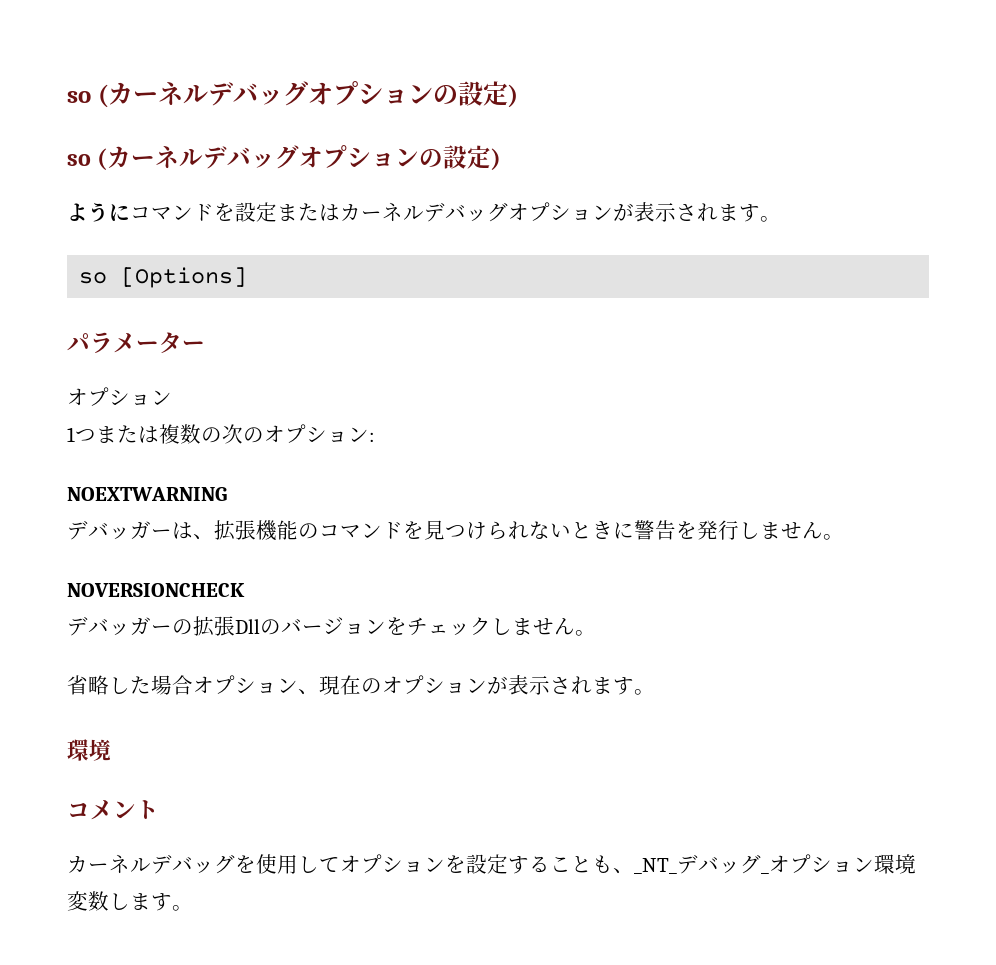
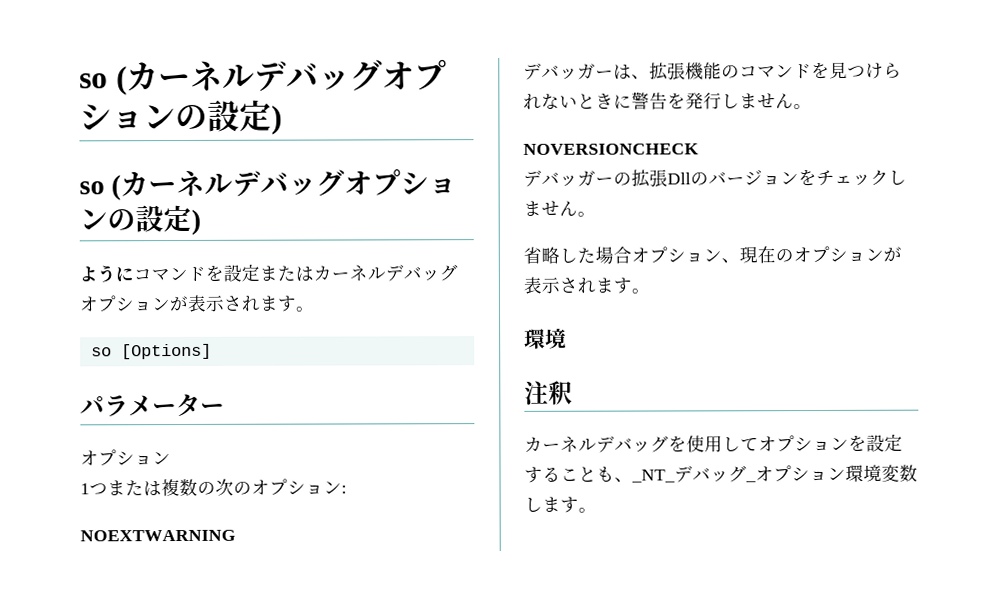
[67,800,159,820] コメント -> [524,380,573,405] 注釈

